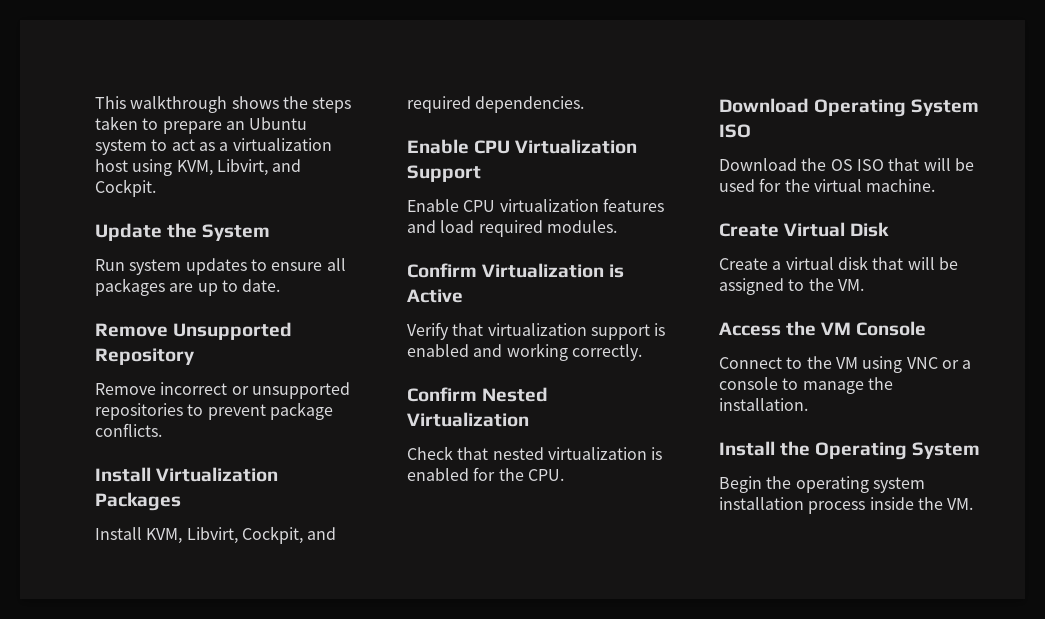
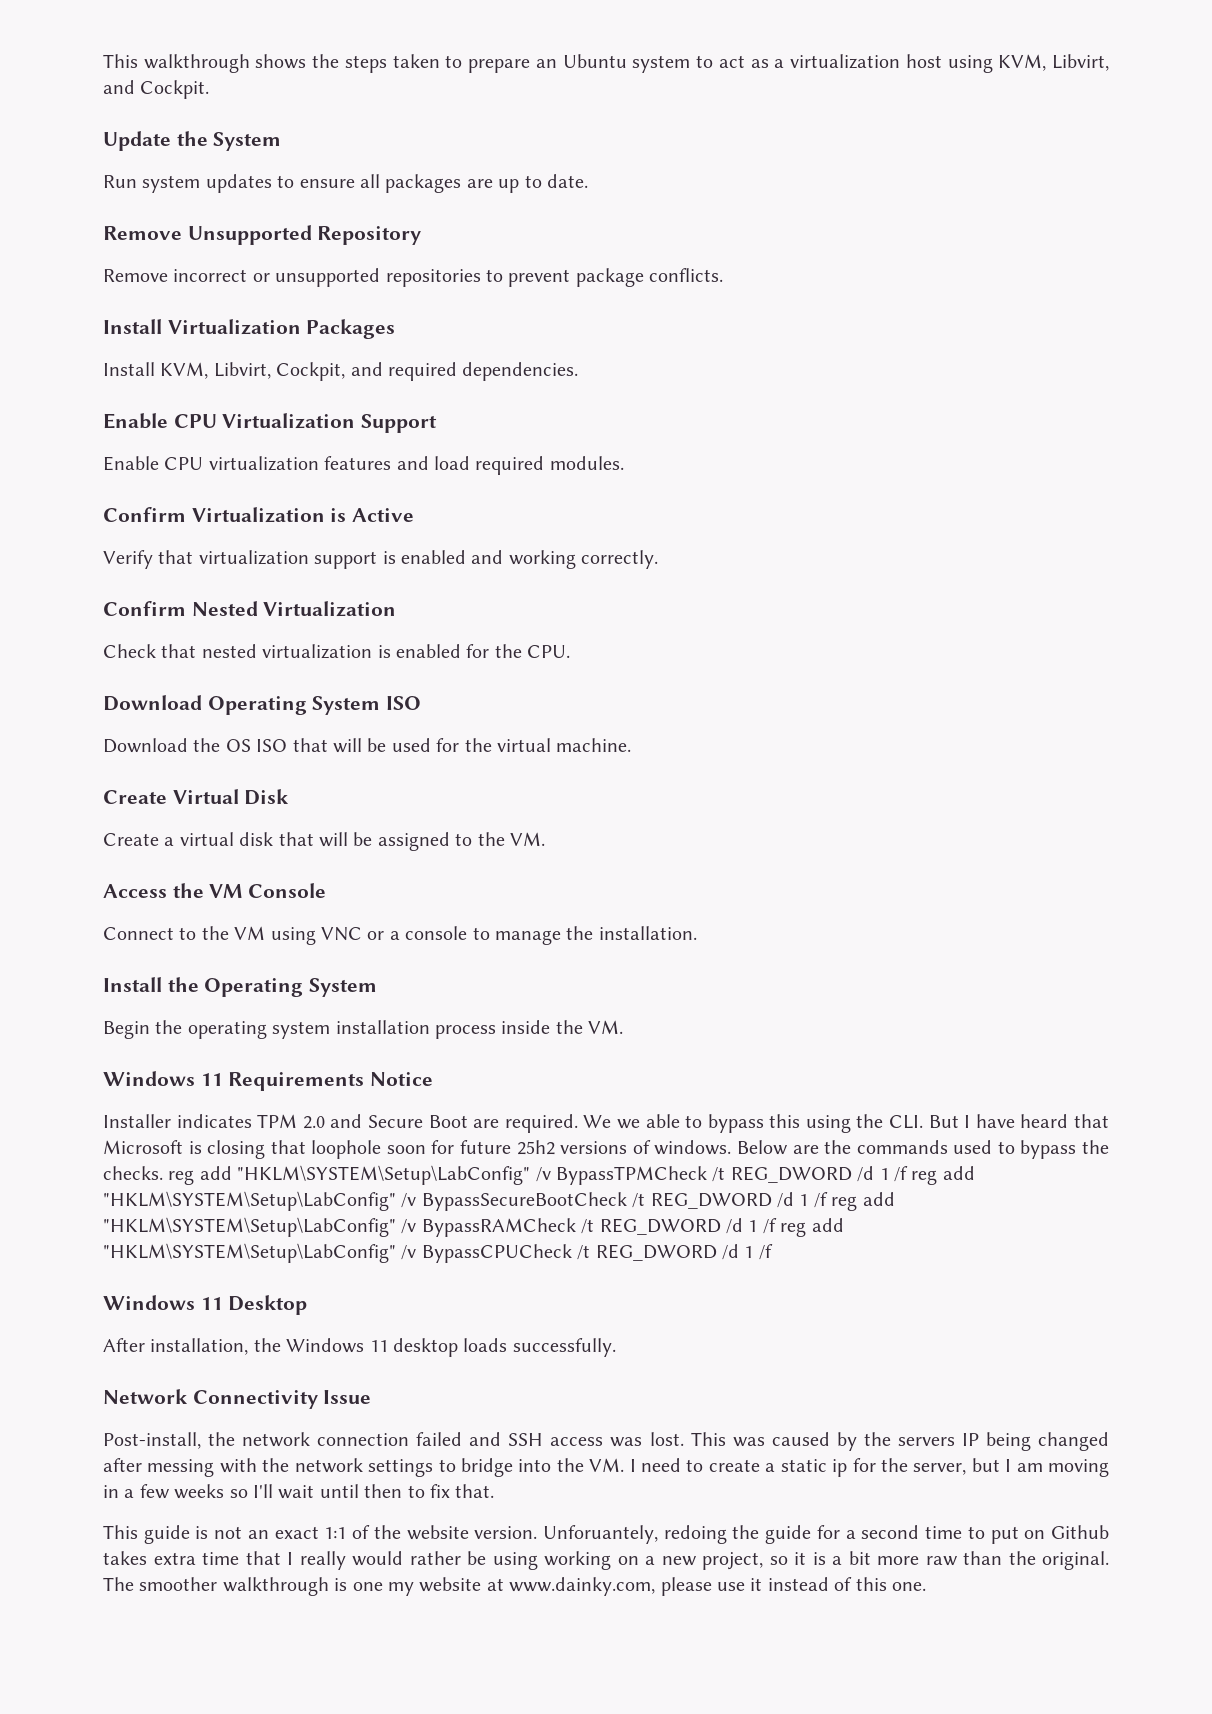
(974, 504) none -> [103,1071,434,1091] [103,1114,1110,1133] [103,1140,1109,1159] [103,1165,975,1185] [103,1191,895,1211] [103,1217,844,1237] [103,1243,773,1263] [103,1295,308,1315] [103,1338,616,1357] [103,1389,372,1409] [103,1432,1109,1451] [103,1458,1109,1477] [103,1484,495,1499] [103,1525,1110,1544] [103,1551,1109,1570] [103,1577,926,1596] // Windows 11 Requirements Notice // Installer indicates TPM 2.0 and Secure Boot are required. We we able to bypass this using the CLI. But I have heard that Microsoft is closing that loophole soon for future 25h2 versions of windows. Below are the commands used to bypass the checks. reg add "HKLM\SYSTEM\Setup\LabConfig" /v BypassTPMCheck /t REG_DWORD /d 1 /f reg add "HKLM\SYSTEM\Setup\LabConfig" /v BypassSecureBootCheck /t REG_DWORD /d 1 /f reg add "HKLM\SYSTEM\Setup\LabConfig" /v BypassRAMCheck /t REG_DWORD /d 1 /f reg add "HKLM\SYSTEM\Setup\LabConfig" /v BypassCPUCheck /t REG_DWORD /d 1 /f // Windows 11 Desktop // After installation, the Windows 11 desktop loads successfully. // Network Connectivity Issue // Post-install, the network connection failed and SSH access was lost. This was caused by the servers IP being changed after messing with the network settings to bridge into the VM. I need to create a static ip for the server, but I am moving in a few weeks so I'll wait until then to fix that. // This guide is not an exact 1:1 of the website version. Unforuantely, redoing the guide for a second time to put on Github takes extra time that I really would rather be using working on a new project, so it is a bit more raw than the original. The smoother walkthrough is one my website at www.dainky.com, please use it instead of this one.

